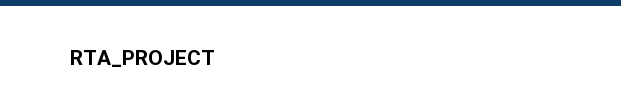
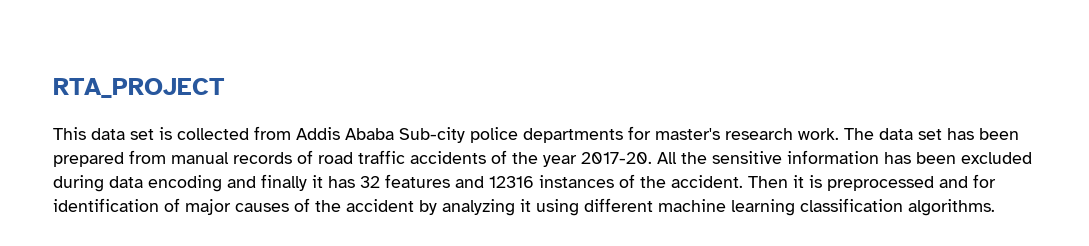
(215, 58) none -> [53,126,1019,143] [53,150,1032,167] [53,174,996,192] [53,198,995,216] // This data set is collected from Addis Ababa Sub-city police departments for master's research work. The data set has been prepared from manual records of road traffic accidents of the year 2017-20. All the sensitive information has been excluded during data encoding and finally it has 32 features and 12316 instances of the accident. Then it is preprocessed and for identification of major causes of the accident by analyzing it using different machine learning classification algorithms.

